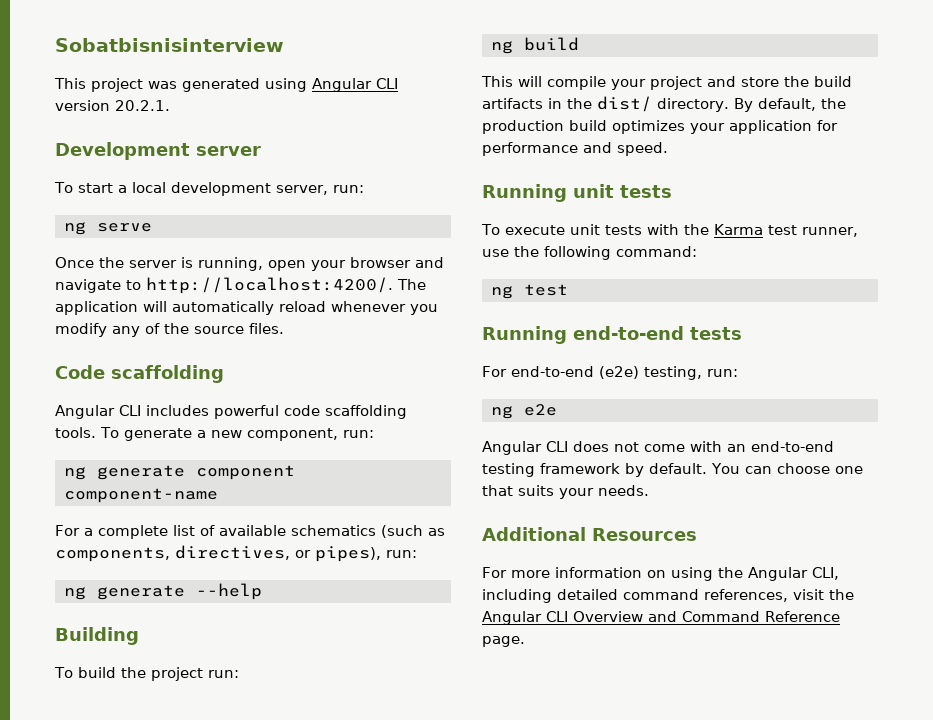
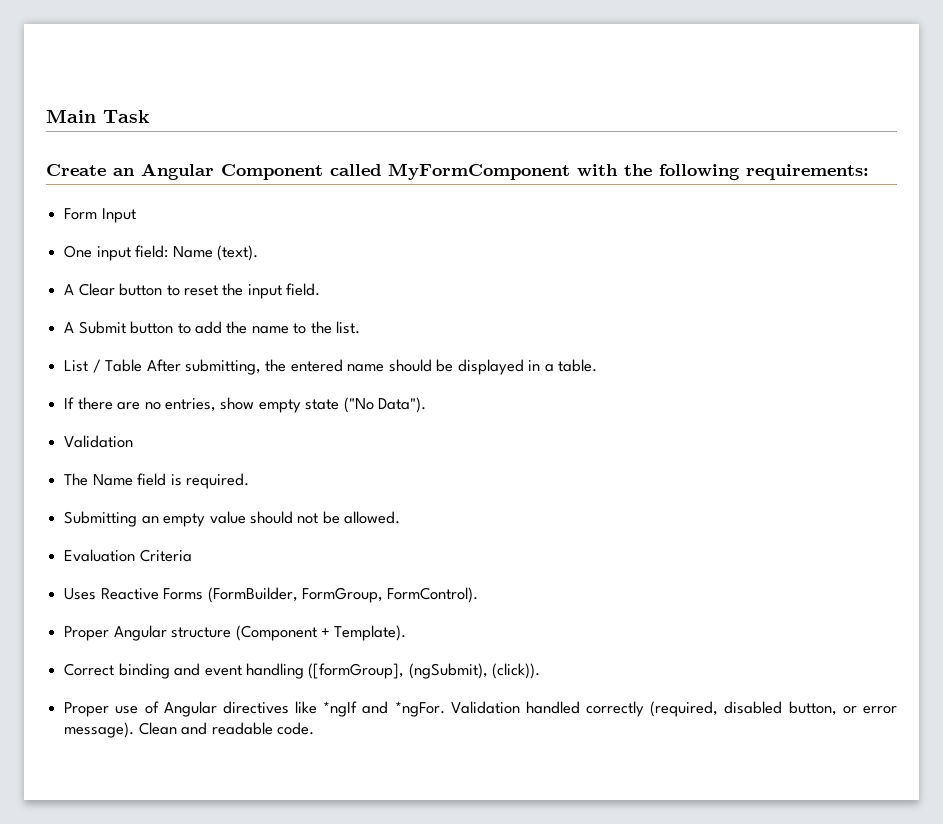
[55,38,284,52] [54,78,398,92] [55,100,170,111] [55,142,261,160] [54,182,364,196] [64,222,152,235] [55,257,444,271] [55,277,426,294] [55,301,438,315] [55,323,284,337] [55,365,224,383] [55,405,407,419] [55,427,374,441] [64,465,295,480] [64,488,218,503] [55,525,445,539] [55,545,417,562] [64,583,262,600] [55,627,139,645] [54,667,239,681] [491,37,579,54] [481,76,852,90] [482,96,846,112] [482,120,838,134] [482,142,668,156] [482,184,672,202] [481,224,858,237] [482,246,697,260] [491,284,568,299] [482,326,742,344] [482,366,738,380] [491,404,557,419] [482,441,834,455] [482,463,863,477] [482,485,649,499] [482,527,697,541] [482,567,839,581] [482,589,854,603] [482,611,840,625] [482,636,525,647] Sobatbisnisinterview // This project was generated using Angular CLI version 20.2.1. // Development server // To start a local development server, run: // ng serve // Once the server is running, open your browser and navigate to http://localhost:4200/. The application will automatically reload whenever you modify any of the source files. // Code scaffolding // Angular CLI includes powerful code scaffolding tools. To generate a new component, run: // ng generate component component-name // For a complete list of available schematics (such as components, directives, or pipes), run: // ng generate --help // Building // To build the project run: // ng build // This will compile your project and store the build artifacts in the dist/ directory. By default, the production build optimizes your application for performance and speed. // Running unit tests // To execute unit tests with the Karma test runner, use the following command: // ng test // Running end-to-end tests // For end-to-end (e2e) testing, run: // ng e2e // Angular CLI does not come with an end-to-end testing framework by default. You can choose one that suits your needs. // Additional Resources // For more information on using the Angular CLI, including detailed command references, visit the Angular CLI Overview and Command Reference page. -> [46,109,150,123] [46,163,869,180] [64,208,136,223] [64,245,258,261] [64,283,321,299] [64,321,361,334] [64,359,598,375] [64,397,427,413] [64,435,134,448] [64,473,249,489] [64,511,401,527] [64,549,192,562] [64,587,479,603] [64,625,407,641] [64,663,541,679] [64,701,898,717] [64,722,314,738] Main Task // Create an Angular Component called MyFormComponent with the following requirements: // Form Input // One input field: Name (text). // A Clear button to reset the input field. // A Submit button to add the name to the list. // List / Table After submitting, the entered name should be displayed in a table. // If there are no entries, show empty state ("No Data"). // Validation // The Name field is required. // Submitting an empty value should not be allowed. // Evaluation Criteria // Uses Reactive Forms (FormBuilder, FormGroup, FormControl). // Proper Angular structure (Component + Template). // Correct binding and event handling ([formGroup], (ngSubmit), (click)). // Proper use of Angular directives like *ngIf and *ngFor. Validation handled correctly (required, disabled button, or error message). Clean and readable code.

